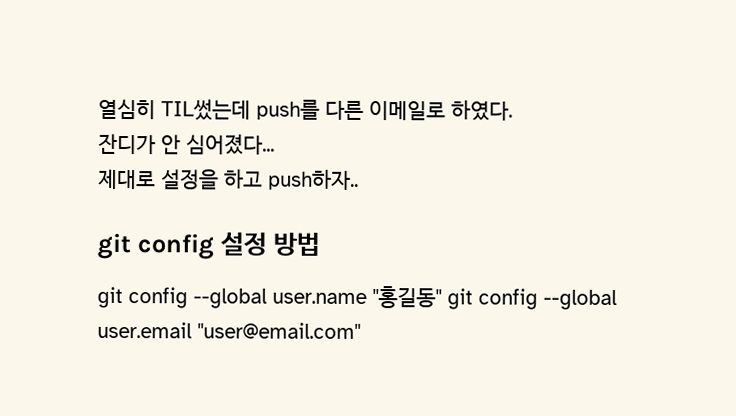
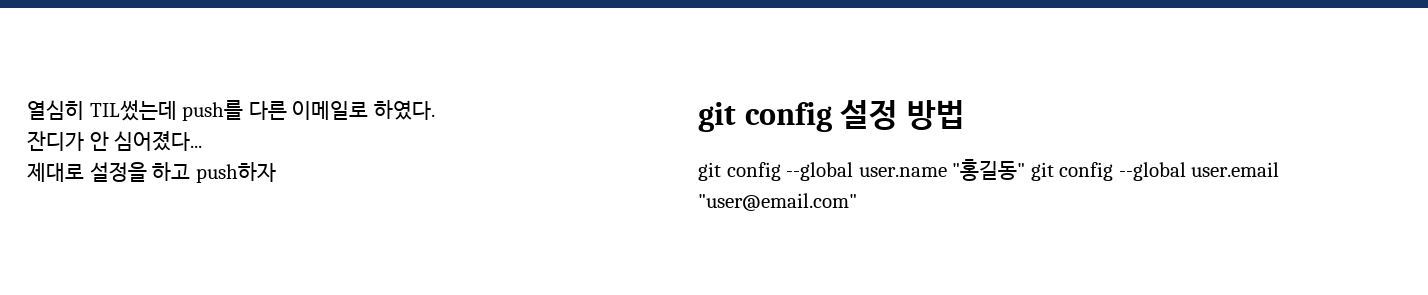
[268,169,359,190] push하자.. -> [195,162,276,183] push하자

